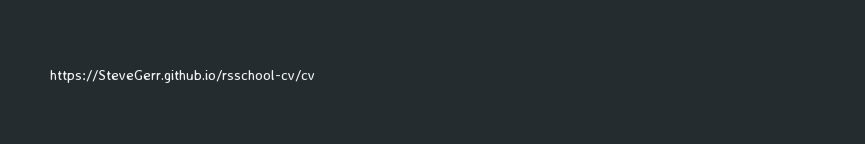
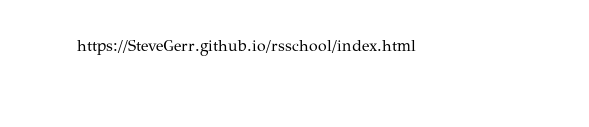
[50,70,315,83] https://SteveGerr.github.io/rsschool-cv/cv -> [77,39,416,56] https://SteveGerr.github.io/rsschool/index.html

